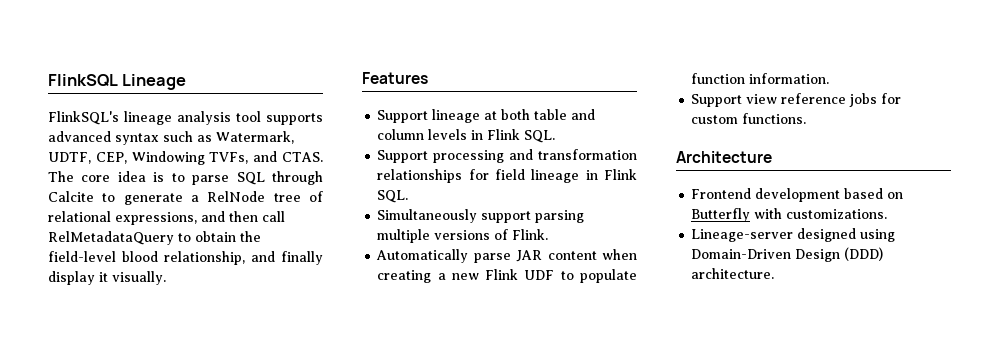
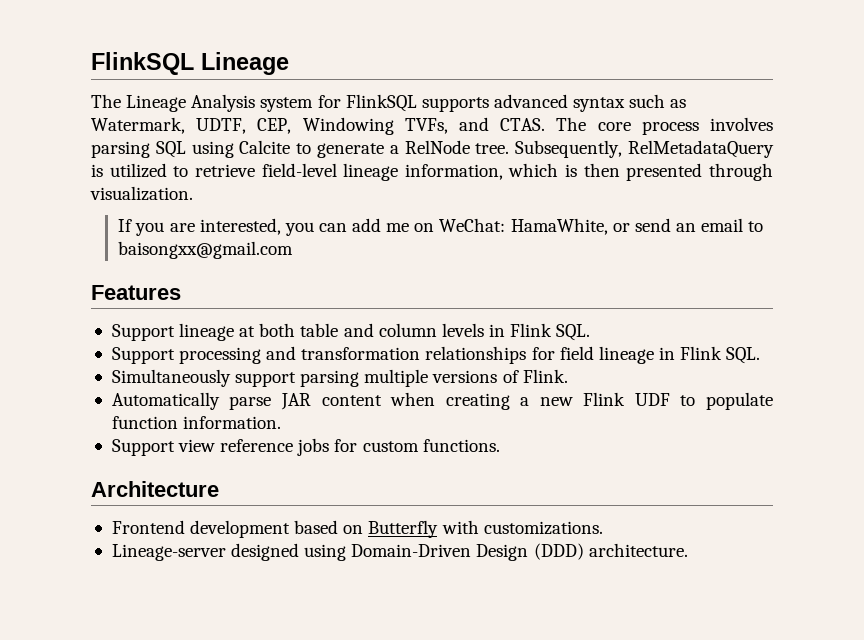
[48,111,261,125] FlinkSQL's lineage analysis tool -> [91,94,417,112] The Lineage Analysis system for FlinkSQL
[117,171,323,185] idea is to parse SQL through -> [641,117,773,135] [91,141,234,158] process involves parsing SQL using
[273,191,323,202] [48,211,285,225] [48,231,261,245] [48,251,323,265] [48,271,166,285] tree of relational expressions, and then call RelMetadataQuery to obtain the field-level blood relationship, and finally display it visually. -> [475,140,774,158] [91,163,773,181] [90,186,193,201] [118,218,764,236] [118,241,294,259] tree. Subsequently, RelMetadataQuery is utilized to retrieve field-level lineage information, which is then presented through visualization. // If you are interested, you can add me on WeChat: HamaWhite, or send an email to baisongxx@gmail.com

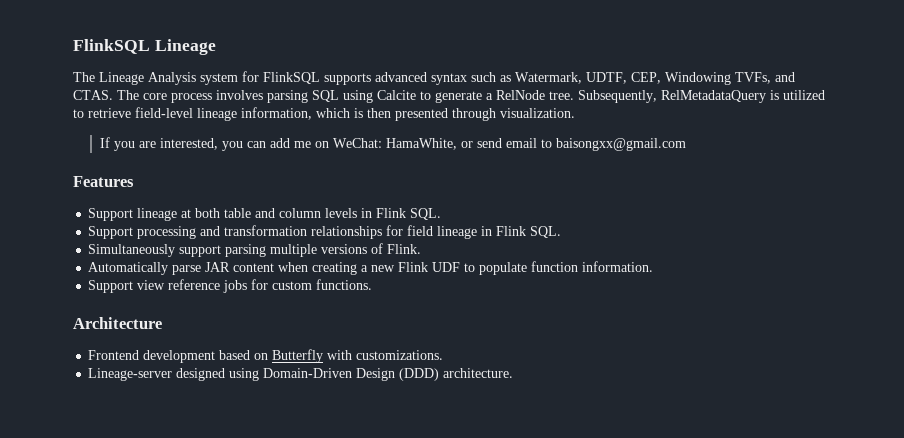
[675,223,696,232] an -> (503, 143) none

